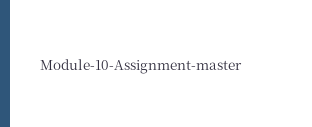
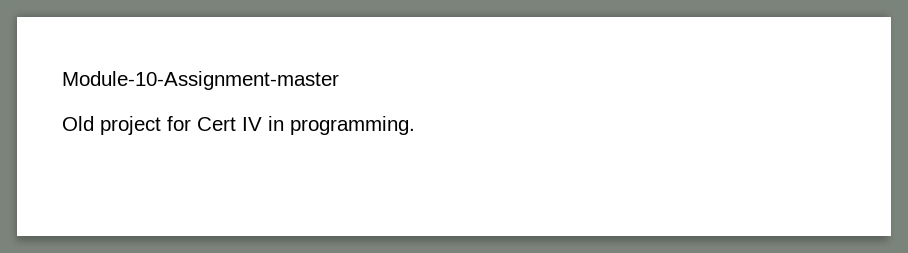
(242, 66) none -> [62,116,415,135] // Old project for Cert IV in programming.

